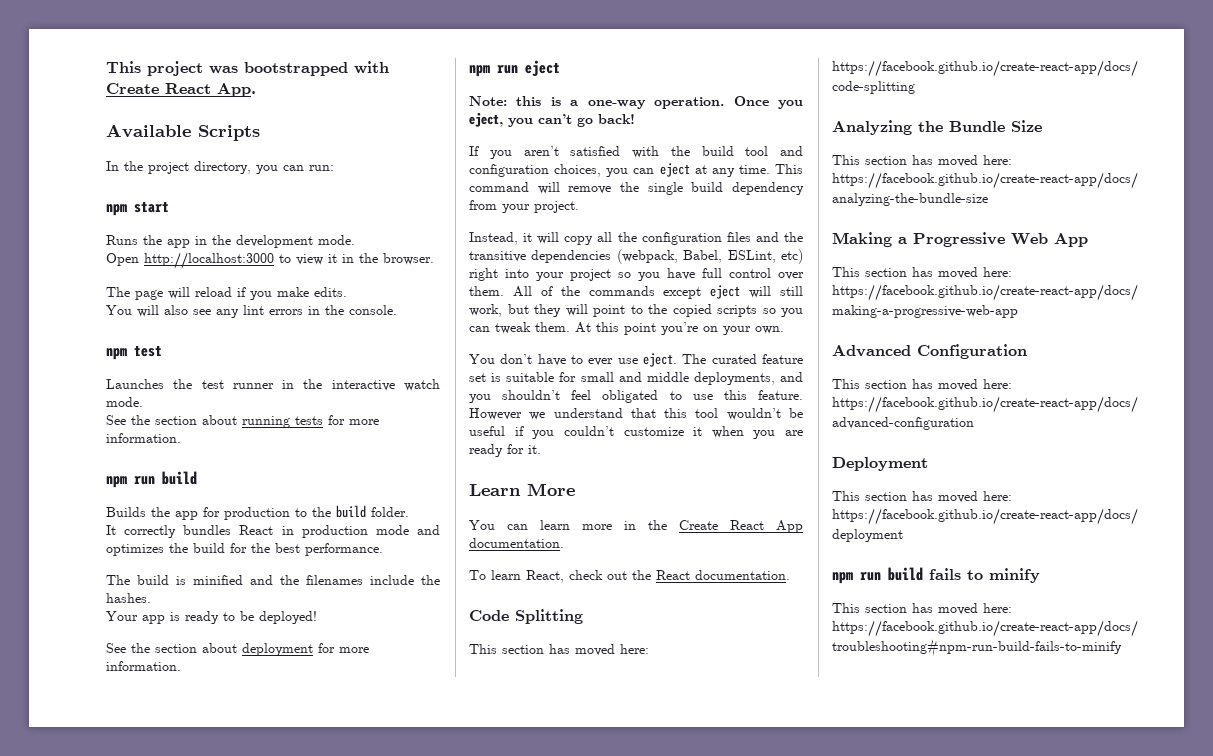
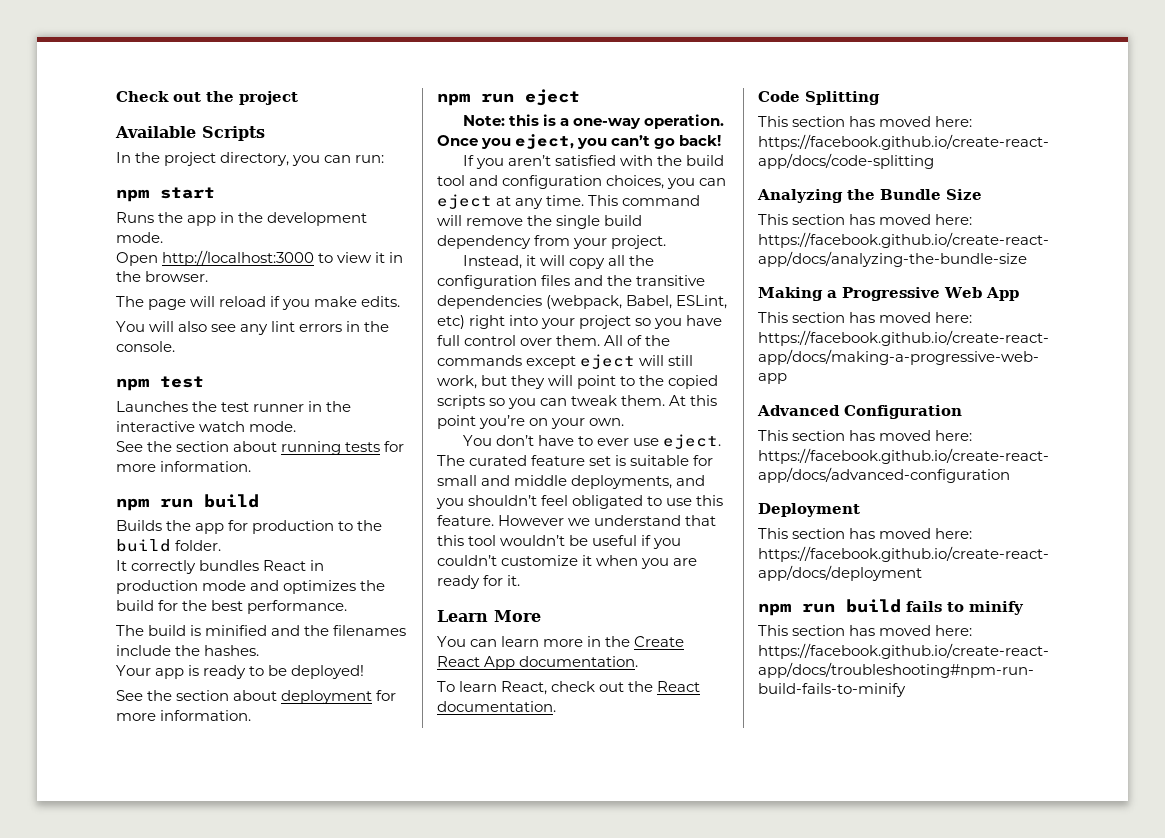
[106,61,389,76] [106,83,256,97] This project was bootstrapped with Create React App. -> [116,91,298,105] Check out the project

